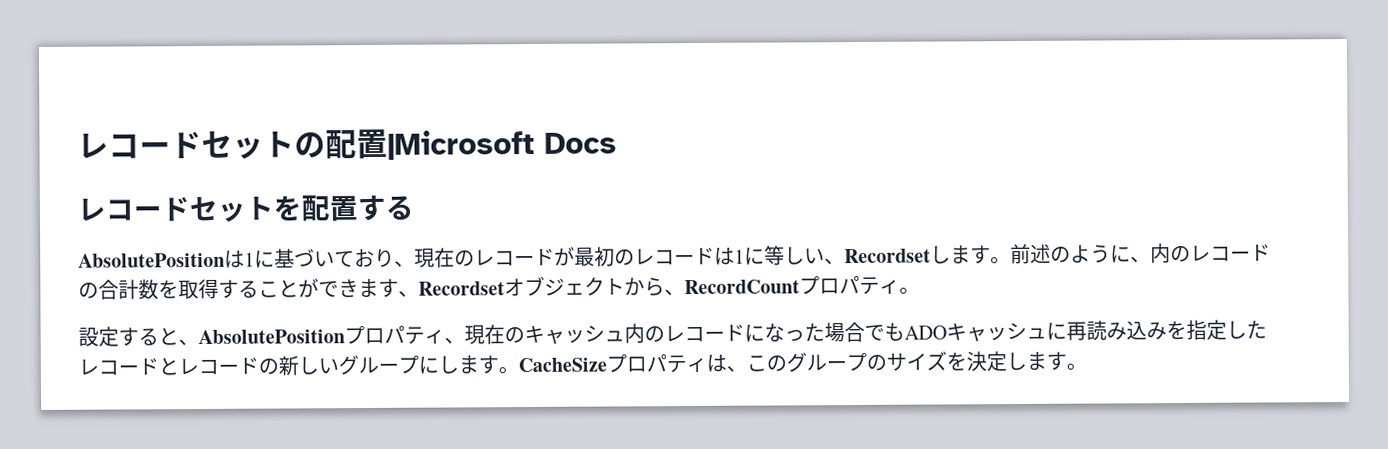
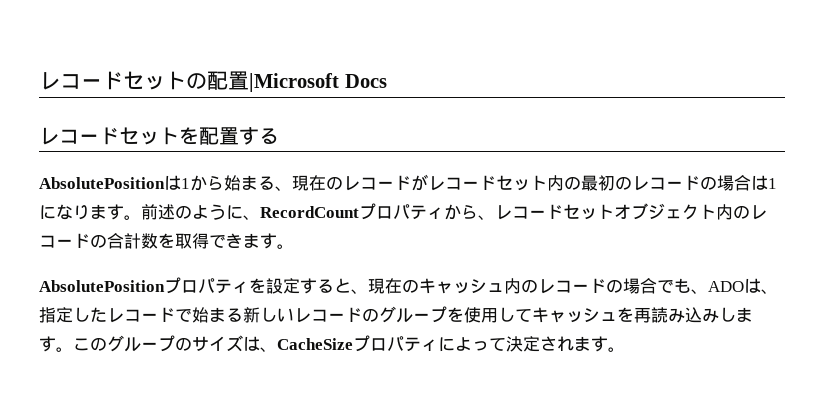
[254,248,395,268] に基づいており -> [190,175,275,191] から始まる
(575, 256) none -> [428,175,581,191] レコードセット内の
[714,245,951,266] は1に等しい、Recordsetし -> [700,175,777,191] [39,204,90,220] の場合は1になり
(1151, 259) none -> [260,203,716,220] RecordCountプロパティから、レコードセットオブジェクト
[218,275,920,299] [78,326,199,347] することができます、Recordsetオブジェクトから、RecordCountプロパティ。 // 設定すると、 -> [209,233,294,249] できます。 //
(445, 336) none -> [249,278,351,294] を設定すると
[744,320,1187,343] になった場合でもADOキャッシュに再読み込みを -> [606,278,778,294] の場合でも、ADOは、
[158,353,747,376] とレコードの新しいグループにします。CacheSizeプロパティは、 -> [175,306,753,323] [39,336,73,352] で始まる新しいレコードのグループを使用してキャッシュを再読み込みします。
[946,351,1027,372] を決定し -> [243,335,574,352] は、CacheSizeプロパティによって決定され

